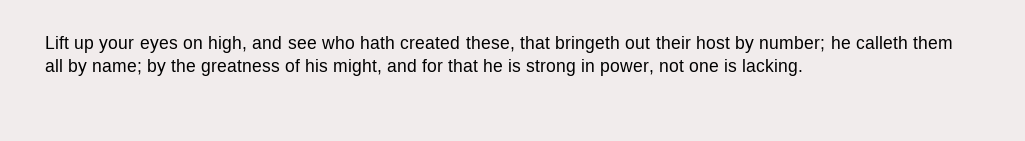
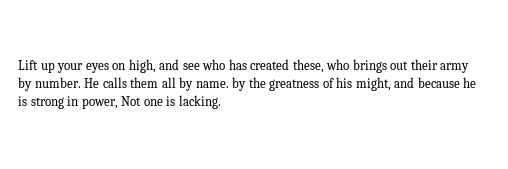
[360,36,396,49] hath -> [228,59,247,70] has
[519,36,908,53] that bringeth out their host by number; he calleth -> [326,59,470,73] [18,77,127,91] who brings out their army by number. He calls
[92,62,142,75] name; -> [195,81,229,88] name.
[422,59,478,72] for that -> [417,77,460,88] because
[659,60,684,72] not -> [121,96,142,106] Not

